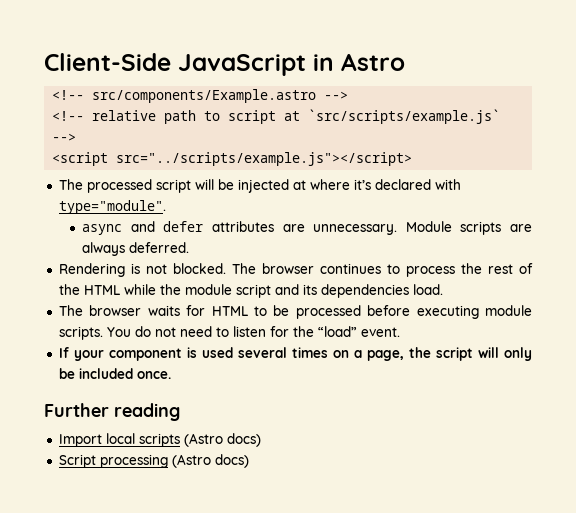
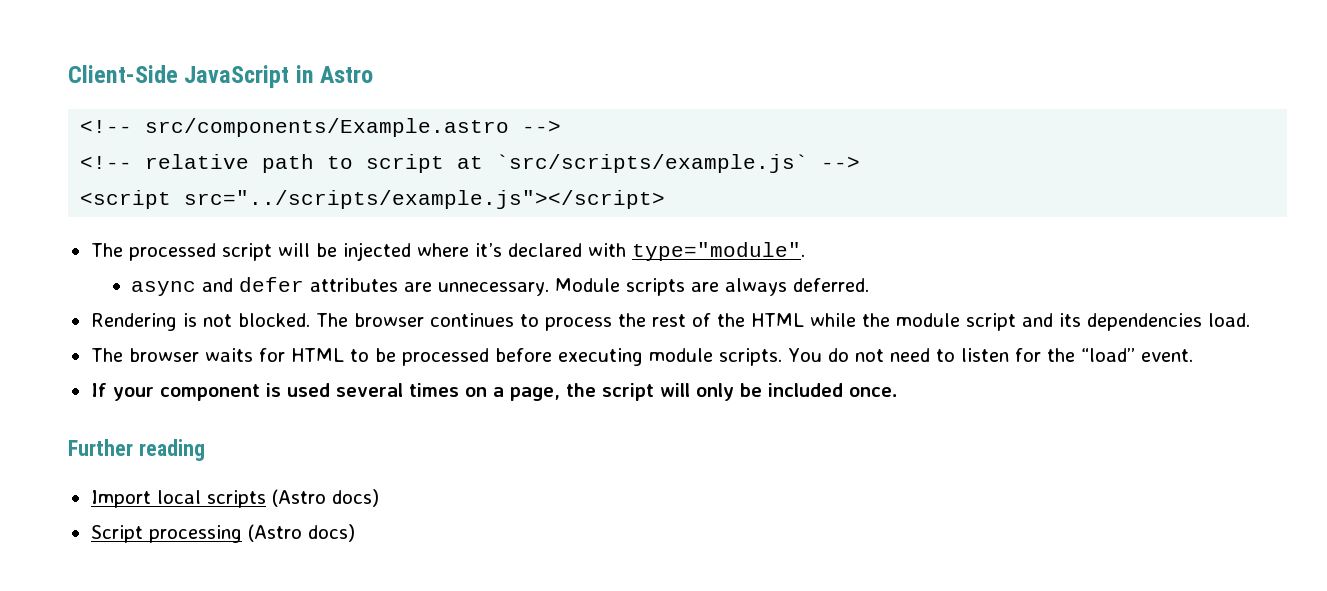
[292,180,306,190] at -> (411, 251) none

